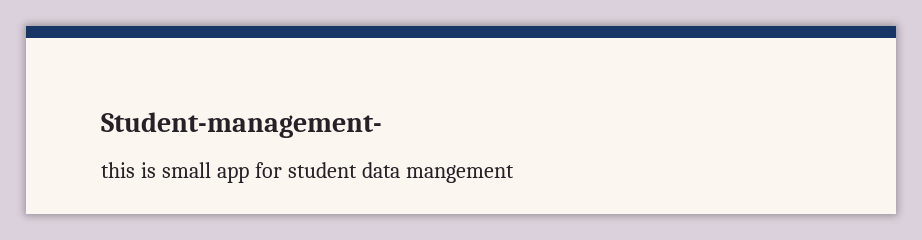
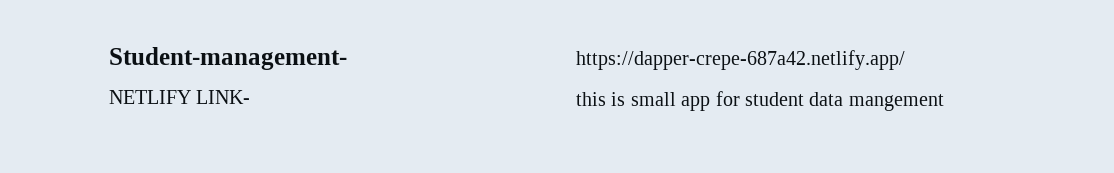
(382, 125) none -> [109,90,251,104] [576,50,905,70] // NETLIFY LINK- https://dapper-crepe-687a42.netlify.app/

